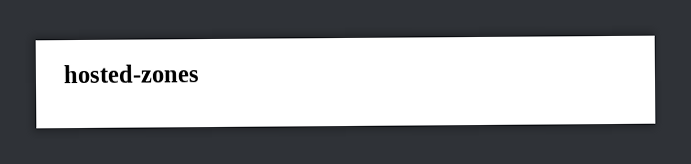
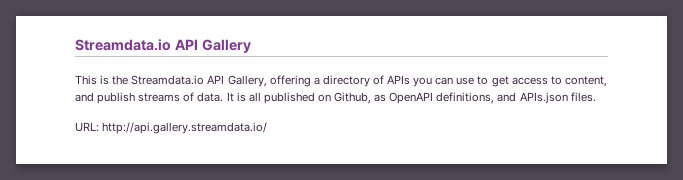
[63,64,199,84] hosted-zones -> [75,39,251,53] [75,75,607,87] [75,92,596,104] [75,122,268,134] Streamdata.io API Gallery // This is the Streamdata.io API Gallery, offering a directory of APIs you can use to get access to content, and publish streams of data. It is all published on Github, as OpenAPI definitions, and APIs.json files. // URL: http://api.gallery.streamdata.io/

